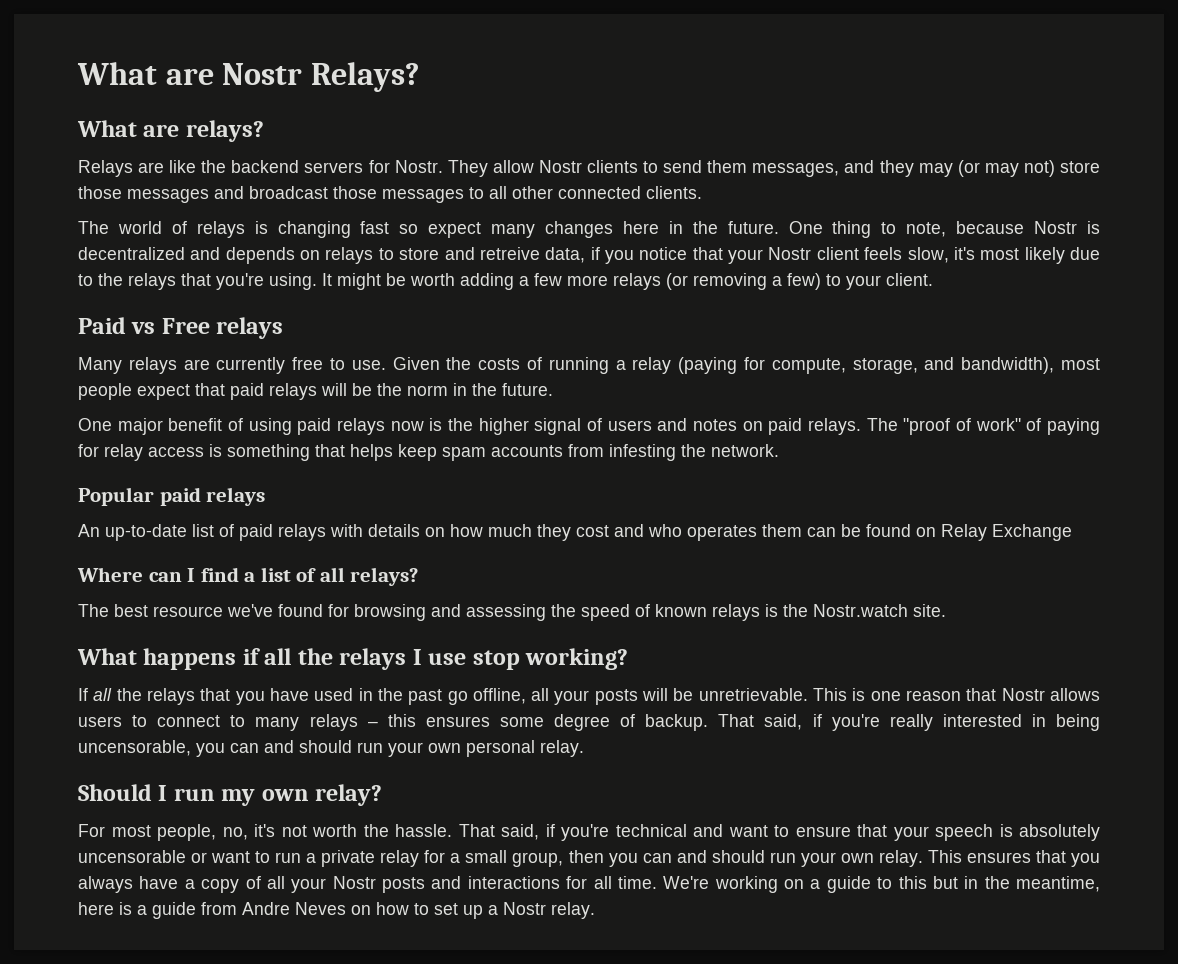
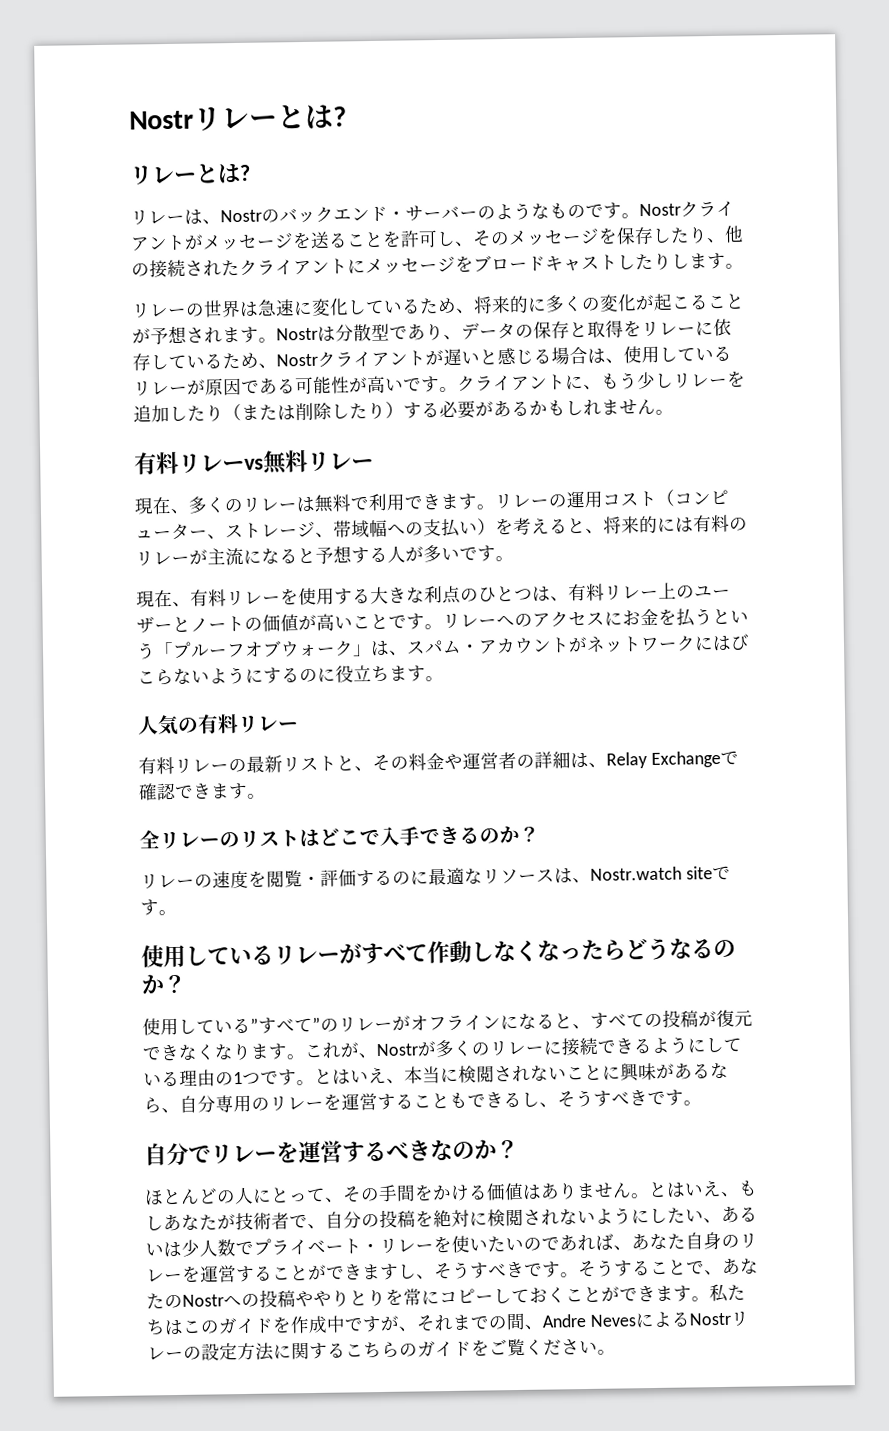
[77,62,419,92] [77,120,264,142] [78,160,1101,177] [78,186,702,203] [78,221,1101,238] [78,247,1101,264] [78,273,933,290] [78,317,284,339] [78,357,1100,374] [78,383,553,400] [78,418,1100,435] [78,444,779,461] [78,487,266,506] [78,524,1072,541] [77,567,419,586] [78,604,946,621] [77,648,629,670] [78,688,1101,705] [78,714,1101,731] [78,740,584,757] [78,784,383,806] [78,824,1100,841] [78,850,1100,867] [78,876,1100,893] [78,902,595,919] What are Nostr Relays? // What are relays? // Relays are like the backend servers for Nostr. They allow Nostr clients to send them messages, and they may (or may not) store those messages and broadcast those messages to all other connected clients. // The world of relays is changing fast so expect many changes here in the future. One thing to note, because Nostr is decentralized and depends on relays to store and retreive data, if you notice that your Nostr client feels slow, it's most likely due to the relays that you're using. It might be worth adding a few more relays (or removing a few) to your client. // Paid vs Free relays // Many relays are currently free to use. Given the costs of running a relay (paying for compute, storage, and bandwidth), most people expect that paid relays will be the norm in the future. // One major benefit of using paid relays now is the higher signal of users and notes on paid relays. The "proof of work" of paying for relay access is something that helps keep spam accounts from infesting the network. // Popular paid relays // An up-to-date list of paid relays with details on how much they cost and who operates them can be found on Relay Exchange // Where can I find a list of all relays? // The best resource we've found for browsing and assessing the speed of known relays is the Nostr.watch site. // What happens if all the relays I use stop working? // If all the relays that you have used in the past go offline, all your posts will be unretrievable. This is one reason that Nostr allows users to connect to many relays – this ensures some degree of backup. That said, if you're really interested in being uncensorable, you can and should run your own personal relay. // Should I run my own relay? // For most people, no, it's not worth the hassle. That said, if you're technical and want to ensure that your speech is absolutely uncensorable or want to run a private relay for a small group, then you can and should run your own relay. This ensures that you always have a copy of all your Nostr posts and interactions for all time. We're working on a guide to this but in the meantime, here is a guide from Andre Neves on how to set up a Nostr relay. -> [129,104,347,131] [129,162,251,185] [130,200,735,226] [130,225,744,252] [131,252,744,279] [131,293,745,319] [132,318,732,345] [132,345,732,371] [133,370,746,397] [133,398,674,423] [134,449,374,475] [134,489,729,515] [135,514,748,540] [135,545,514,567] [136,582,731,608] [136,608,749,634] [136,633,750,660] [137,665,444,686] [137,714,299,736] [138,750,739,775] [138,782,266,801] [139,825,540,850] [140,865,731,890] [140,899,177,916] [141,937,736,968] [141,974,187,995] [142,1009,753,1036] [142,1036,742,1062] [143,1062,729,1087] [143,1089,702,1114] [144,1139,519,1166] [144,1179,758,1206] [145,1206,758,1232] [145,1231,758,1258] [146,1258,759,1283] [146,1283,746,1310] [146,1311,749,1336] [147,1338,616,1361] Nostrリレーとは? // リレーとは? // リレーは、Nostrのバックエンド・サーバーのようなものです。Nostrクライアントがメッセージを送ることを許可し、そのメッセージを保存したり、他の接続されたクライアントにメッセージをブロードキャストしたりします。 // リレーの世界は急速に変化しているため、将来的に多くの変化が起こることが予想されます。Nostrは分散型であり、データの保存と取得をリレーに依存しているため、Nostrクライアントが遅いと感じる場合は、使用しているリレーが原因である可能性が高いです。クライアントに、もう少しリレーを追加したり（または削除したり）する必要があるかもしれません。 // 有料リレーvs無料リレー // 現在、多くのリレーは無料で利用できます。リレーの運用コスト（コンピューター、ストレージ、帯域幅への支払い）を考えると、将来的には有料のリレーが主流になると予想する人が多いです。 // 現在、有料リレーを使用する大きな利点のひとつは、有料リレー上のユーザーとノートの価値が高いことです。リレーへのアクセスにお金を払うという「プルーフオブウォーク」は、スパム・アカウントがネットワークにはびこらないようにするのに役立ちます。 // 人気の有料リレー // 有料リレーの最新リストと、その料金や運営者の詳細は、Relay Exchangeで確認できます。 // 全リレーのリストはどこで入手できるのか？ // リレーの速度を閲覧・評価するのに最適なリソースは、Nostr.watch siteです。 // 使用しているリレーがすべて作動しなくなったらどうなるのか？ // 使用している”すべて”のリレーがオフラインになると、すべての投稿が復元できなくなります。これが、Nostrが多くのリレーに接続できるようにしている理由の1つです。とはいえ、本当に検閲されないことに興味があるなら、自分専用のリレーを運営することもできるし、そうすべきです。 // 自分でリレーを運営するべきなのか？ // ほとんどの人にとって、その手間をかける価値はありません。とはいえ、もしあなたが技術者で、自分の投稿を絶対に検閲されないようにしたい、あるいは少人数でプライベート・リレーを使いたいのであれば、あなた自身のリレーを運営することができますし、そうすべきです。そうすることで、あなたのNostrへの投稿ややりとりを常にコピーしておくことができます。私たちはこのガイドを作成中ですが、それまでの間、Andre NevesによるNostrリレーの設定方法に関するこちらのガイドをご覧ください。

